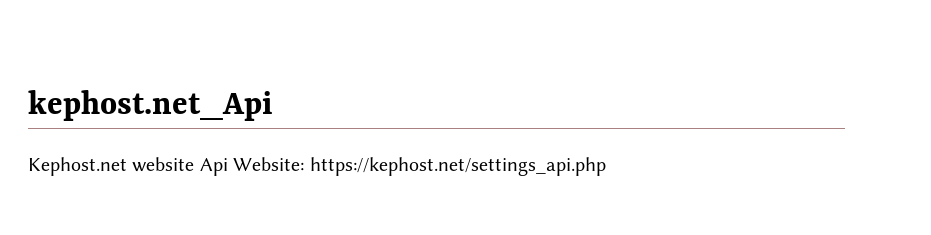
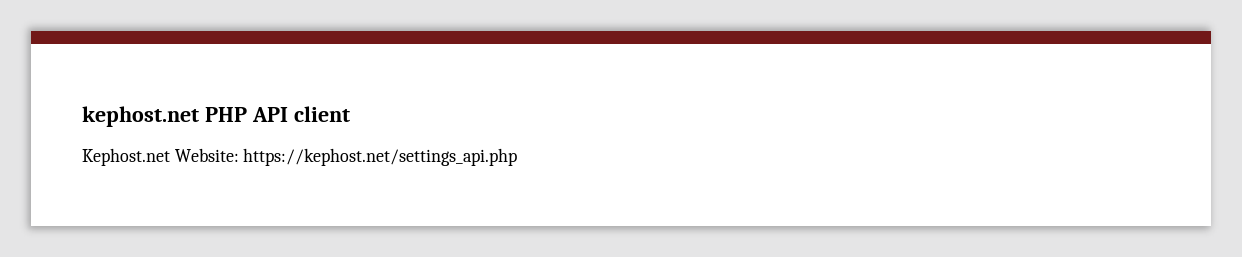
[28,90,272,121] kephost.net_Api -> [82,106,350,127] kephost.net PHP API client
[132,157,228,176] website Api -> (170, 157) none

